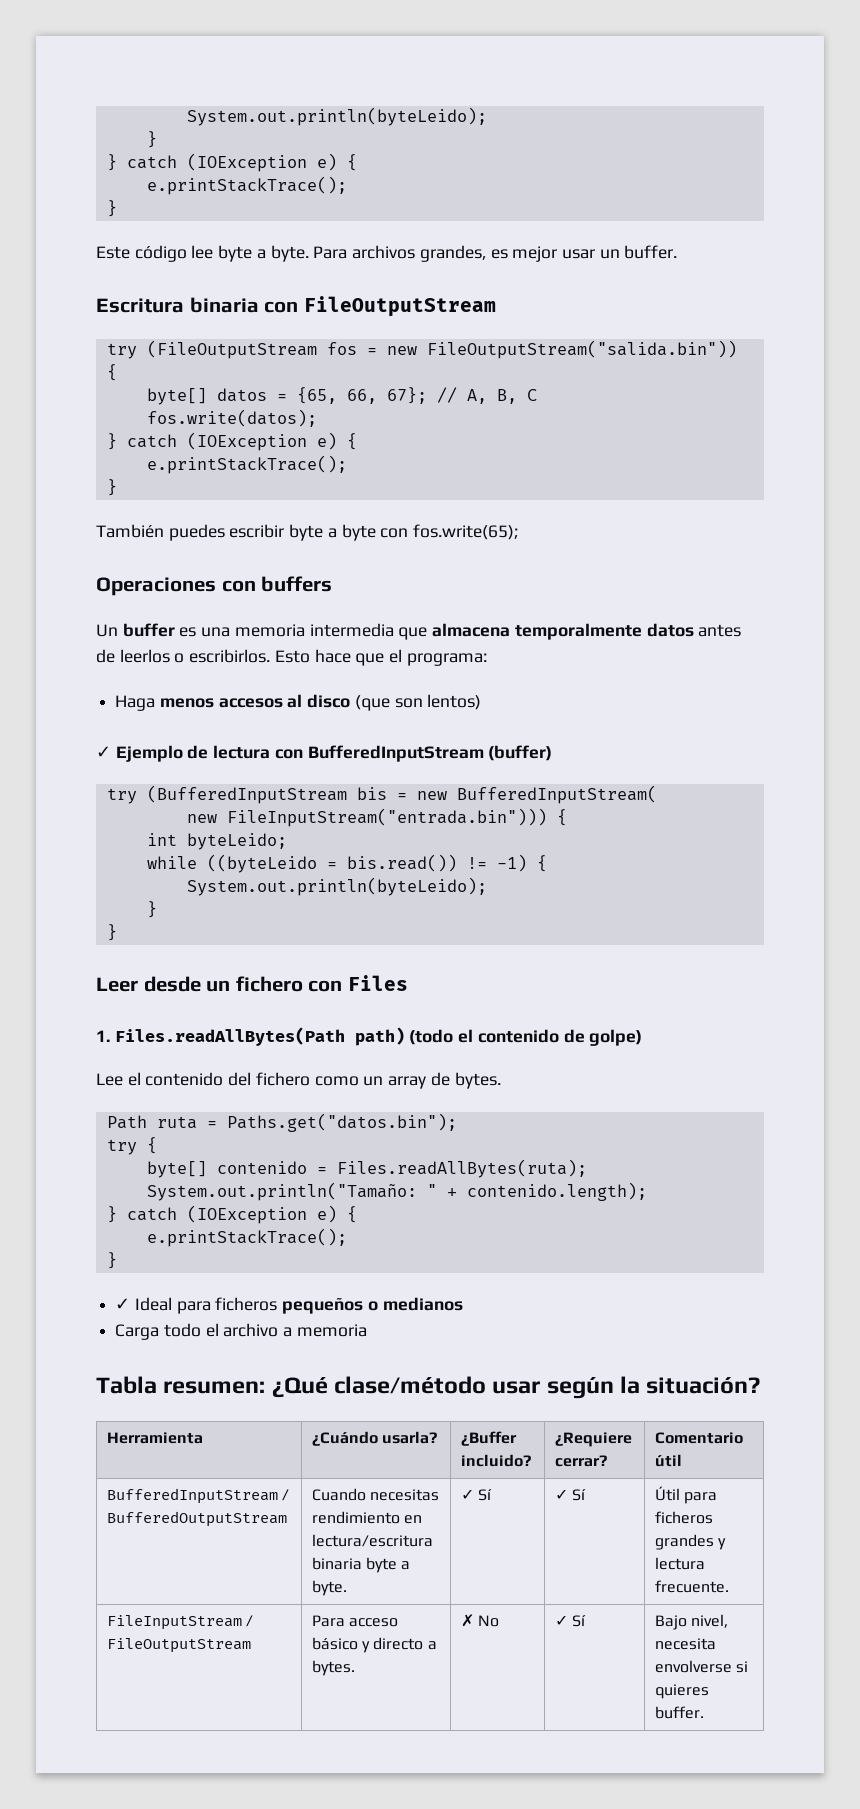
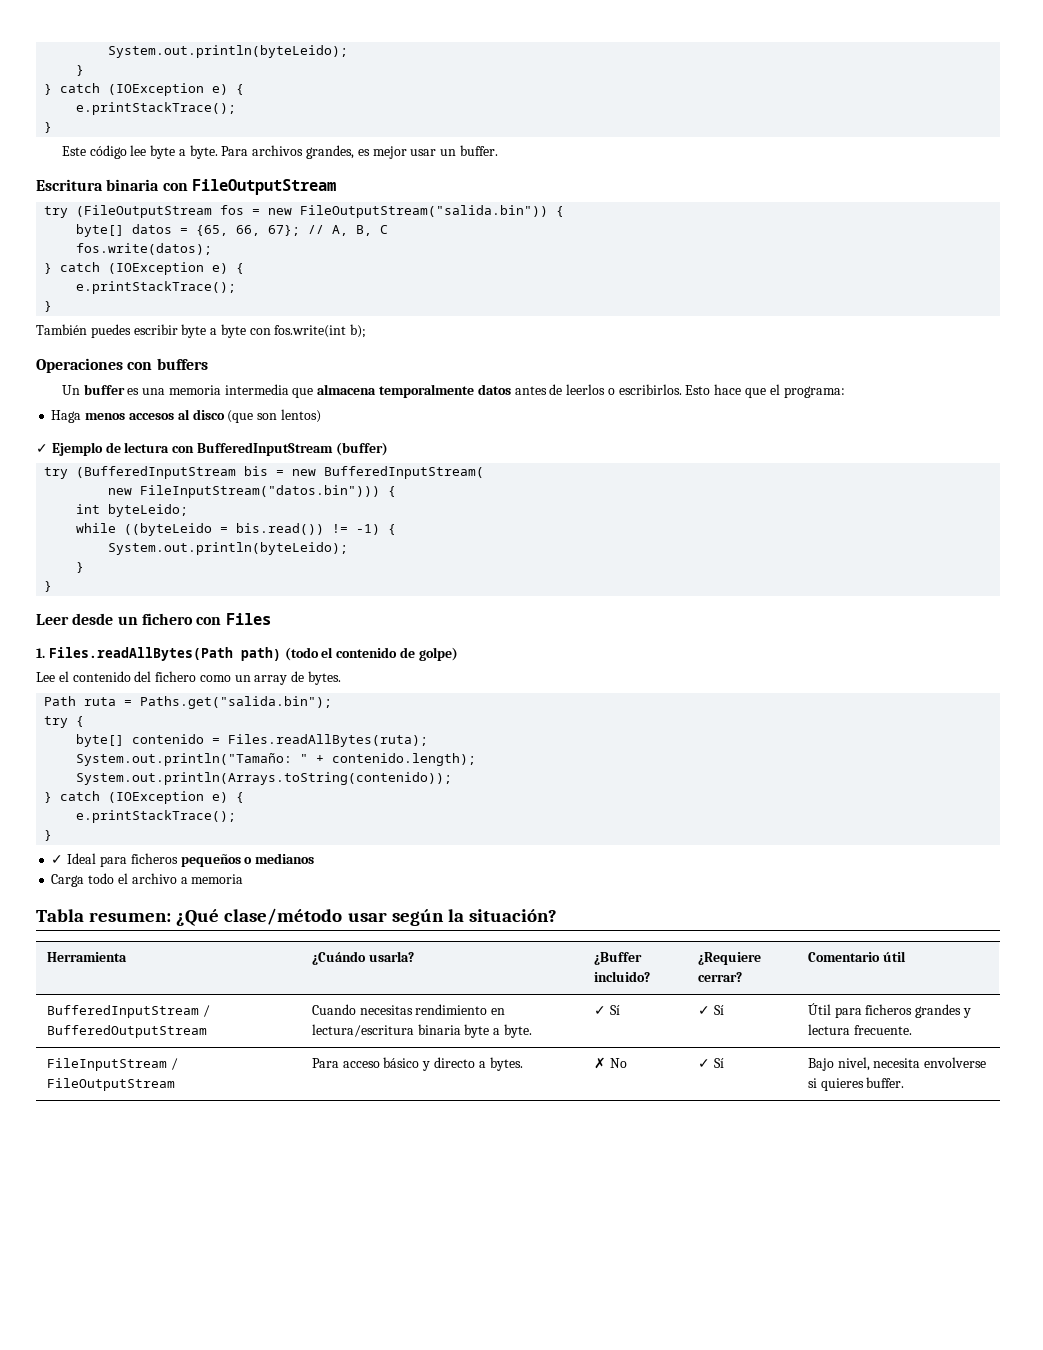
[413,524,519,540] fos.write(65); -> [274,324,367,338] fos.write(int b);
[226,808,547,827] FileInputStream("entrada.bin"))) -> [140,485,381,498] FileInputStream("datos.bin")))
[226,1113,457,1132] Paths.get("datos.bin"); -> [140,696,333,709] Paths.get("salida.bin");
(647, 1191) none -> [76,772,453,785] // System.out.println(Arrays.toString(contenido));

